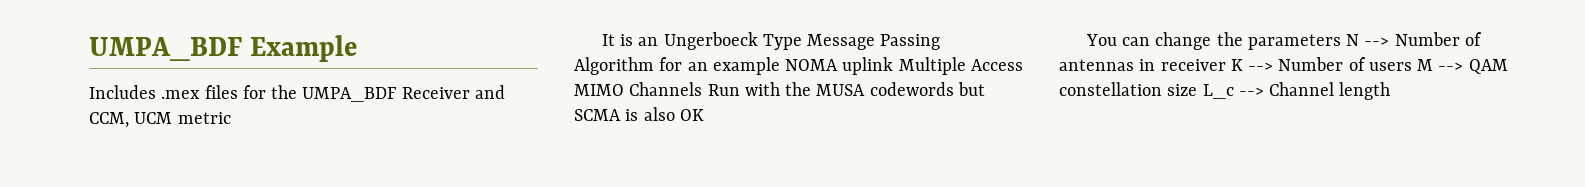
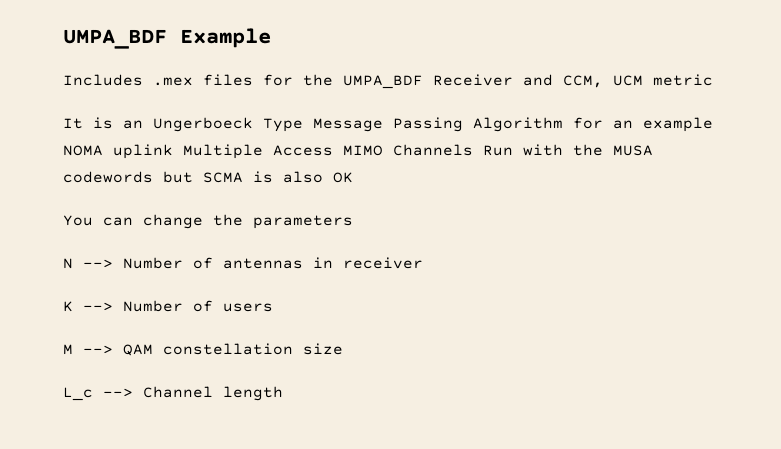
(1341, 42) none -> (353, 222) //
(1226, 65) none -> (423, 263) //
(1412, 66) none -> (273, 307) //
(1198, 90) none -> (343, 349) //

